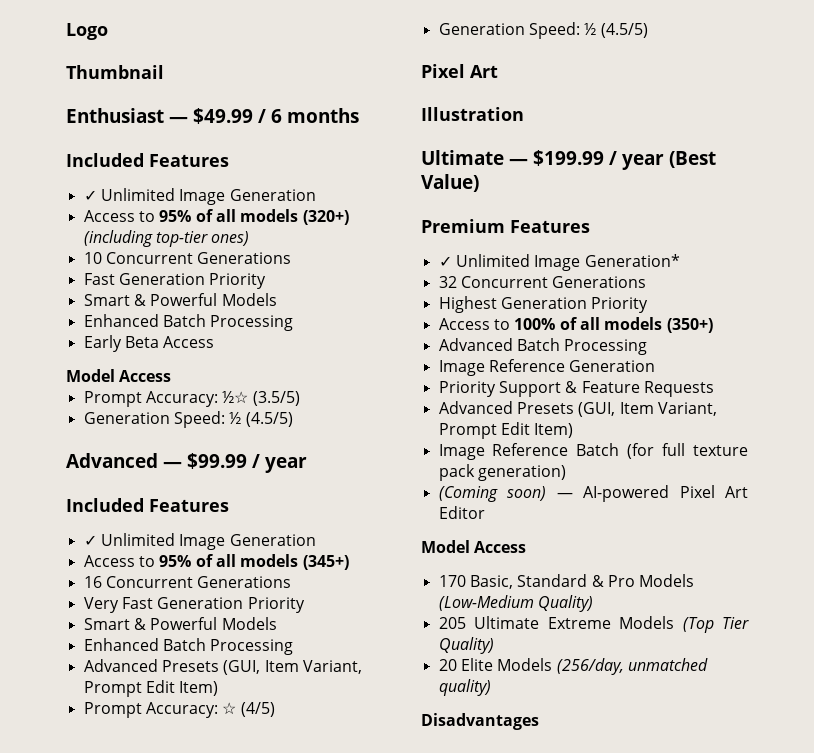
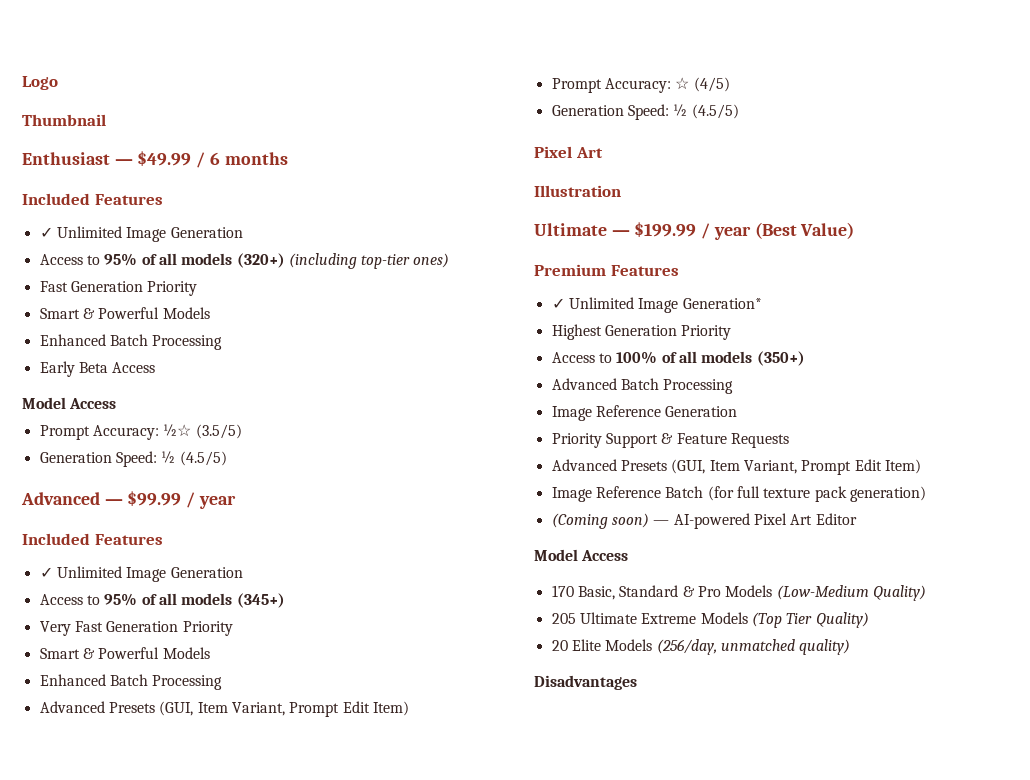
[83,252,292,264] // 10 Concurrent Generations -> (450, 260) none
[83,576,292,588] // 16 Concurrent Generations -> (285, 600) none
[438,276,647,288] // 32 Concurrent Generations -> (762, 303) none

